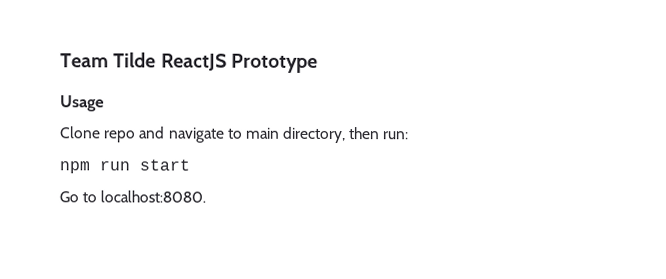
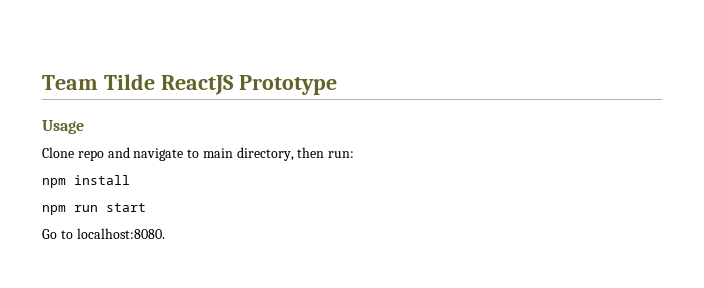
(410, 135) none -> [42,175,130,188] // npm install

